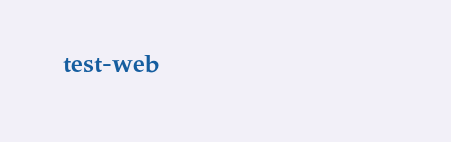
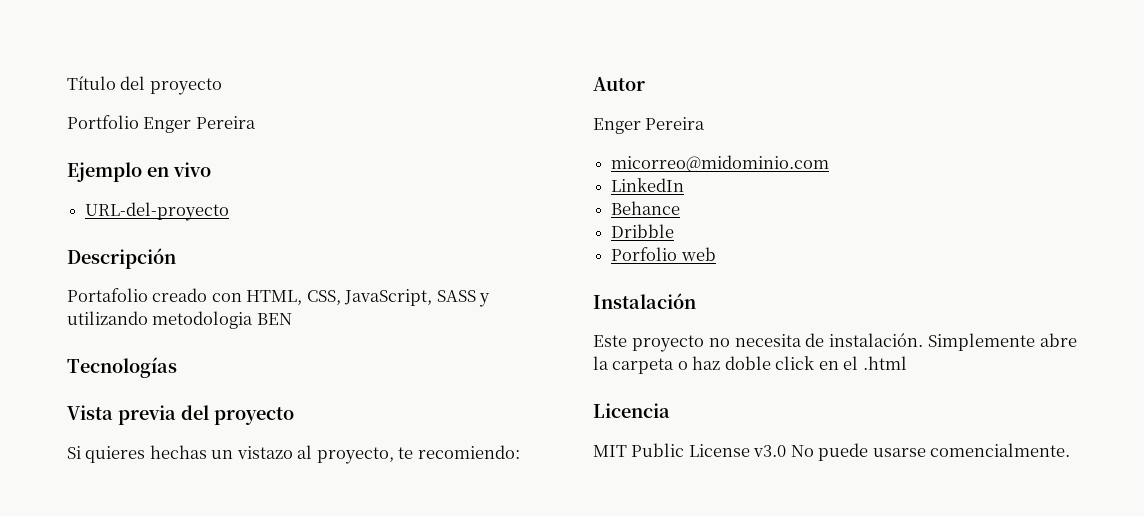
[63,55,160,73] test-web -> [67,76,222,95] [67,115,256,133] [67,162,211,182] [85,202,230,221] [67,248,176,269] [67,288,491,307] [67,311,292,329] [67,357,177,378] [67,405,294,425] [67,445,520,464] [593,77,645,91] [593,117,706,134] [611,155,830,172] [611,178,685,192] [611,201,681,215] [611,224,675,238] [611,247,716,261] [593,293,696,309] [593,333,1077,352] [593,356,907,374] [593,403,670,418] [593,443,1071,461] Título del proyecto // Portfolio Enger Pereira // Ejemplo en vivo // URL-del-proyecto // Descripción // Portafolio creado con HTML, CSS, JavaScript, SASS y utilizando metodologia BEN // Tecnologías // Vista previa del proyecto // Si quieres hechas un vistazo al proyecto, te recomiendo: // Autor // Enger Pereira // micorreo@midominio.com // LinkedIn // Behance // Dribble // Porfolio web // Instalación // Este proyecto no necesita de instalación. Simplemente abre la carpeta o haz doble click en el .html // Licencia // MIT Public License v3.0 No puede usarse comencialmente.

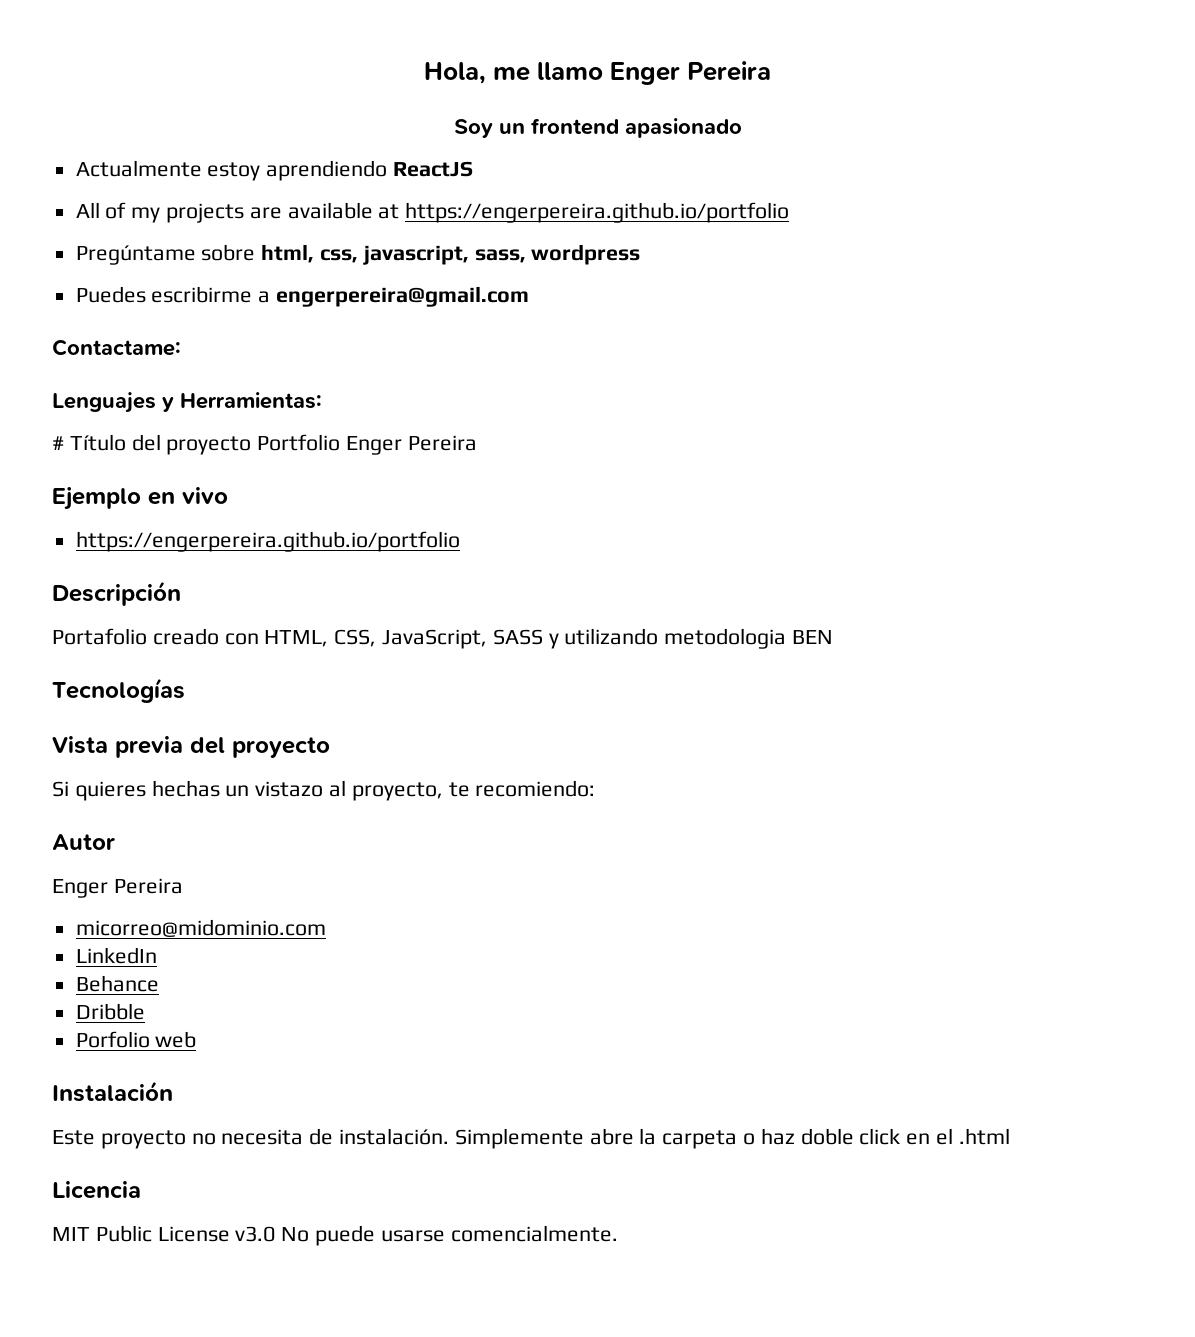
(67, 83) none -> [423,61,772,85] [453,118,742,138] [75,160,474,181] [75,202,790,223] [75,244,641,265] [75,286,530,307] [52,339,181,356] [52,392,322,413] [52,436,64,450] Hola, me llamo Enger Pereira // Soy un frontend apasionado // Actualmente estoy aprendiendo ReactJS // All of my projects are available at https://engerpereira.github.io/portfolio // Pregúntame sobre html, css, javascript, sass, wordpress // Puedes escribirme a engerpereira@gmail.com // Contactame: // Lenguajes y Herramientas: // #
(222, 86) // -> (252, 445) none
[85,202,230,221] URL-del-proyecto -> [75,531,460,552] https://engerpereira.github.io/portfolio

